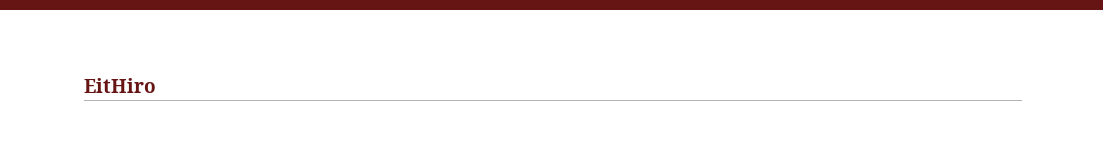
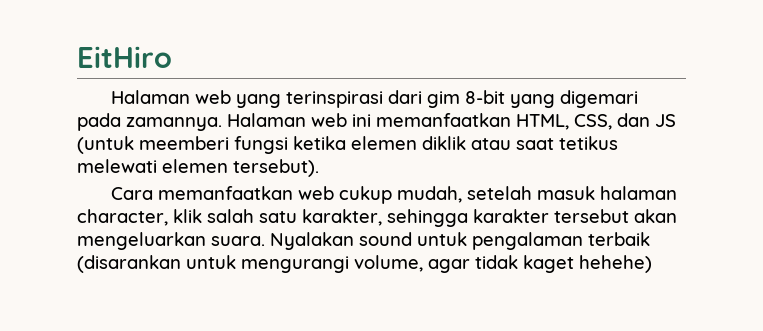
(156, 85) none -> [110,90,638,108] [77,113,676,131] [77,136,618,154] [77,159,319,177] [110,186,677,204] [77,209,677,227] [77,232,650,250] [77,255,652,273] // Halaman web yang terinspirasi dari gim 8-bit yang digemari pada zamannya. Halaman web ini memanfaatkan HTML, CSS, dan JS (untuk meemberi fungsi ketika elemen diklik atau saat tetikus melewati elemen tersebut). // Cara memanfaatkan web cukup mudah, setelah masuk halaman character, klik salah satu karakter, sehingga karakter tersebut akan mengeluarkan suara. Nyalakan sound untuk pengalaman terbaik (disarankan untuk mengurangi volume, agar tidak kaget hehehe)

